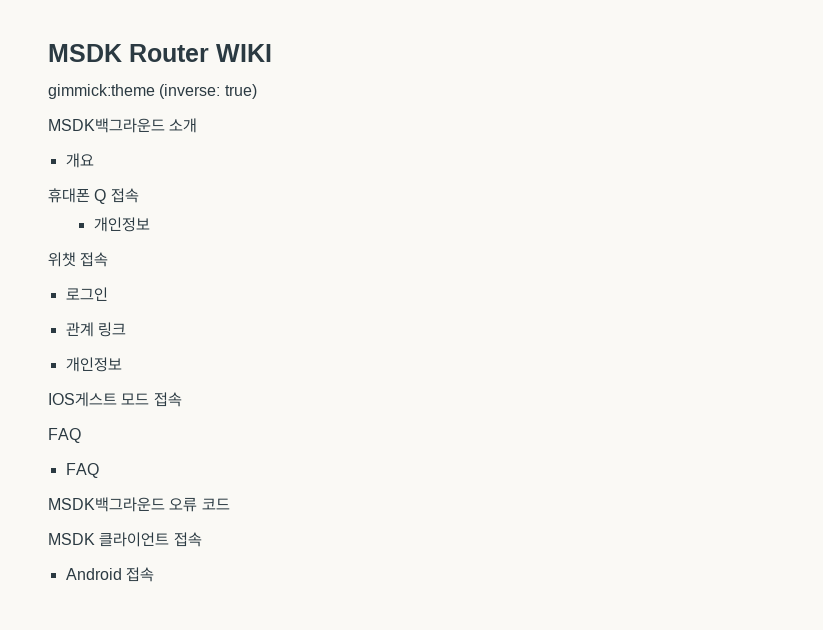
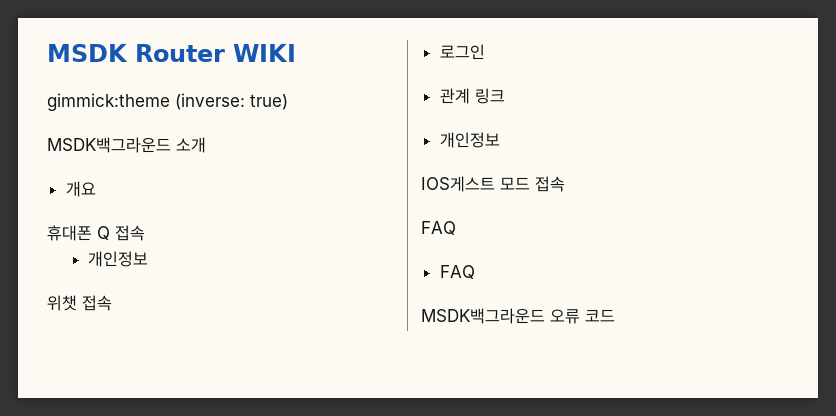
[48,532,202,547] [65,567,154,582] // MSDK 클라이언트 접속 // Android 접속 -> (615, 315) none

